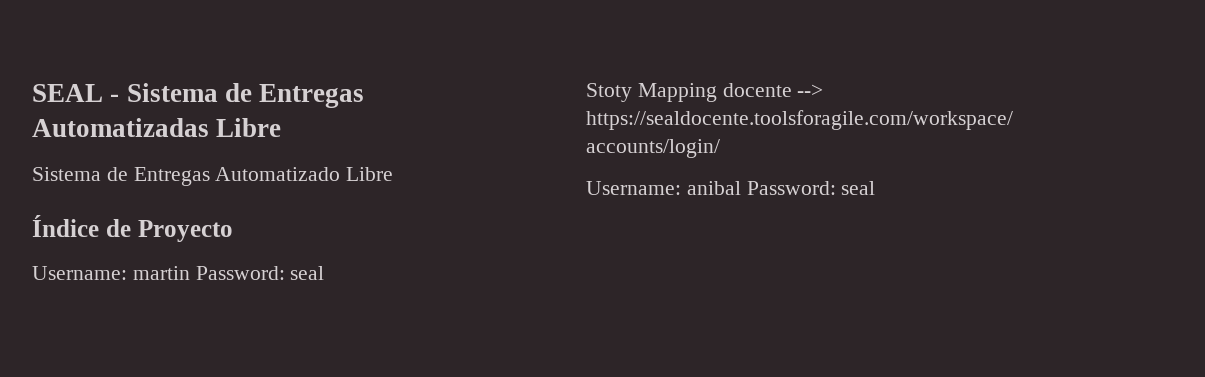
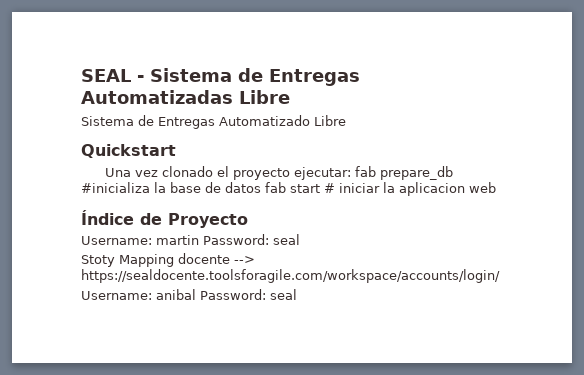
(394, 174) none -> [81,144,176,158] [105,166,454,180] [81,182,496,196] // Quickstart // Una vez clonado el proyecto ejecutar: fab prepare_db #inicializa la base de datos fab start # iniciar la aplicacion web

